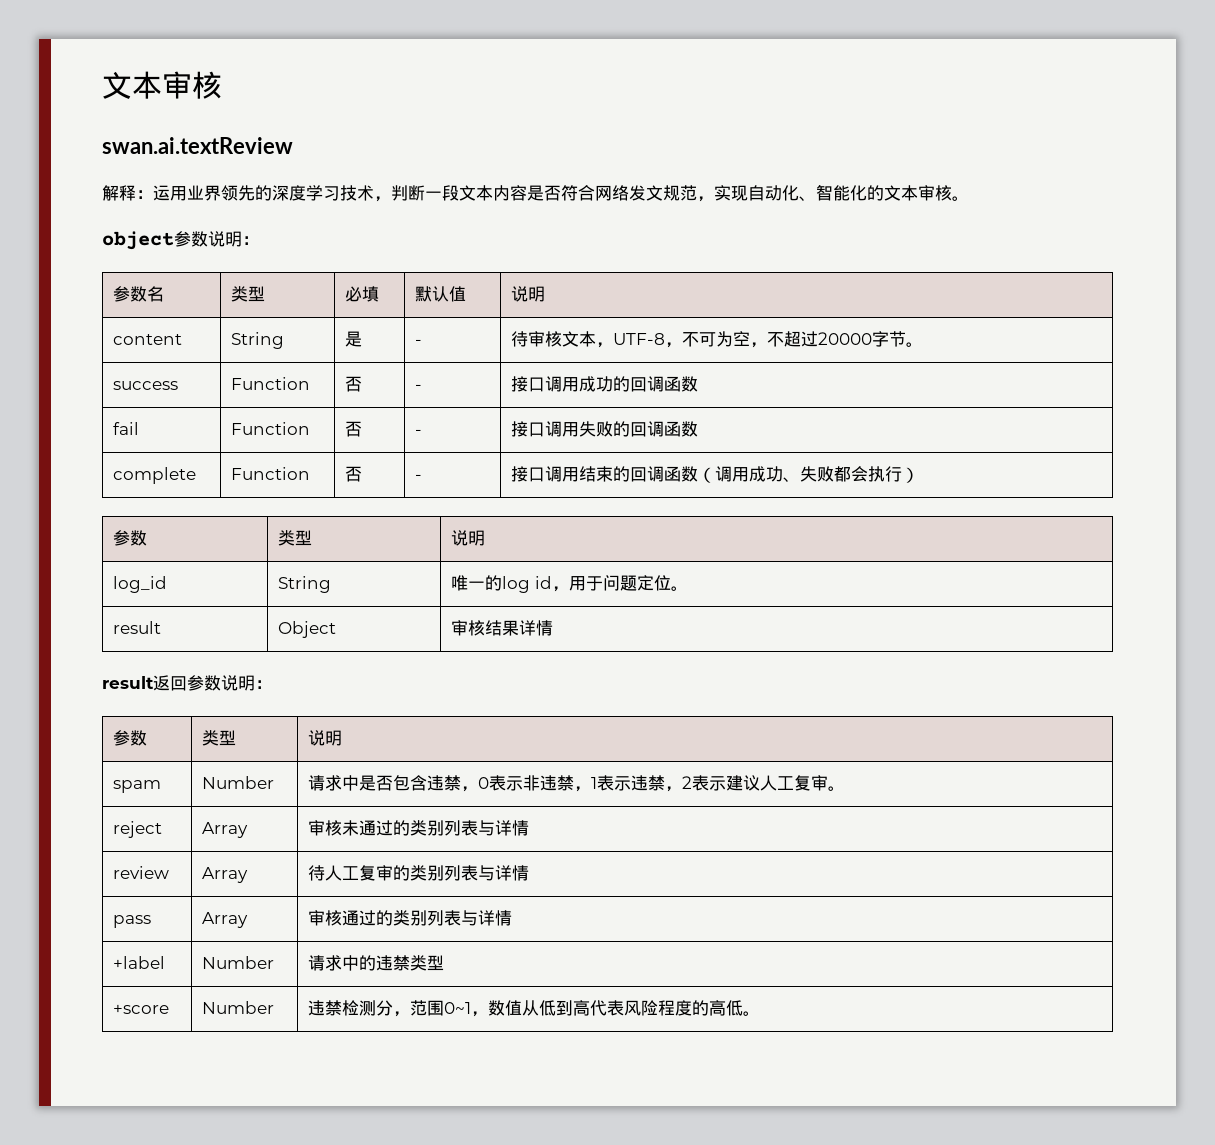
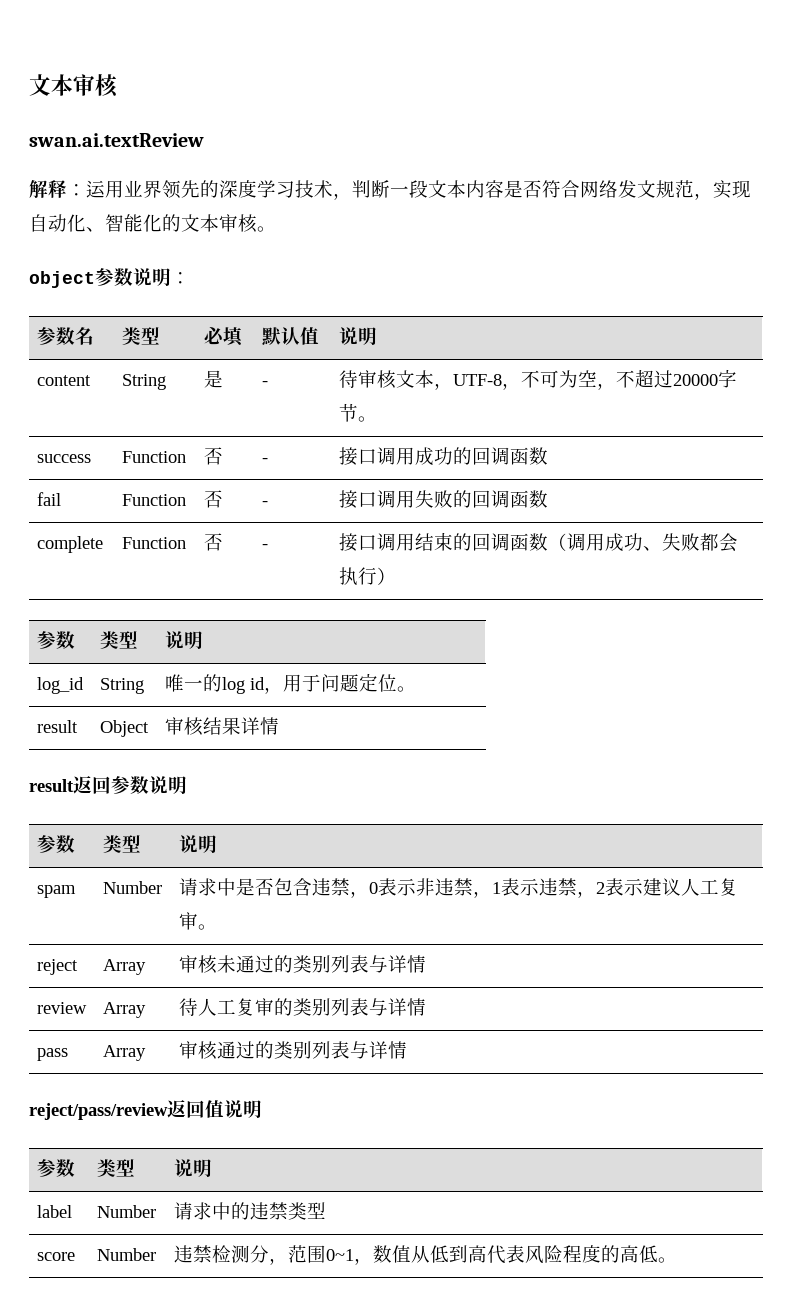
[255,680,272,689] ： -> (187, 785) none
[113,956,166,969] // +label -> [29,1100,262,1120] [37,1159,76,1177] [97,1159,136,1177] [174,1159,213,1177] [37,1205,73,1218] // reject/pass/review返回值说明 // 参数 | 类型 | 说明 // label
[113,1004,170,1014] +score -> [37,1252,76,1261] score

